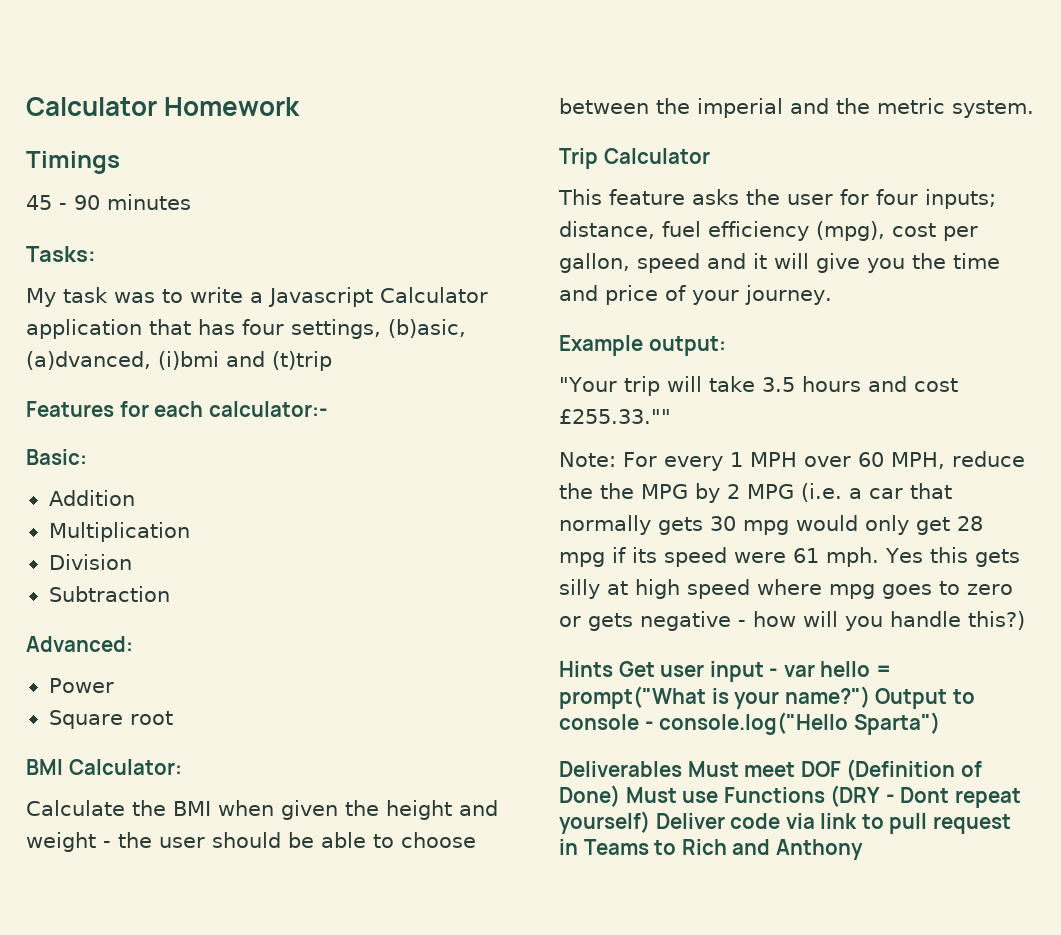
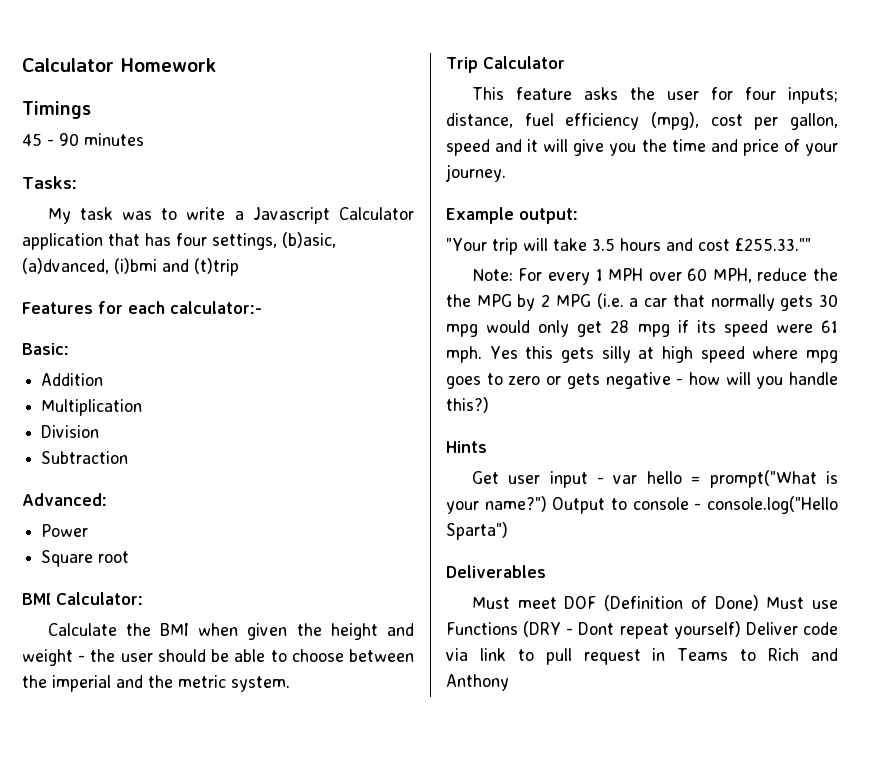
(613, 669) none -> (487, 447) //
(682, 769) none -> (546, 571) //

